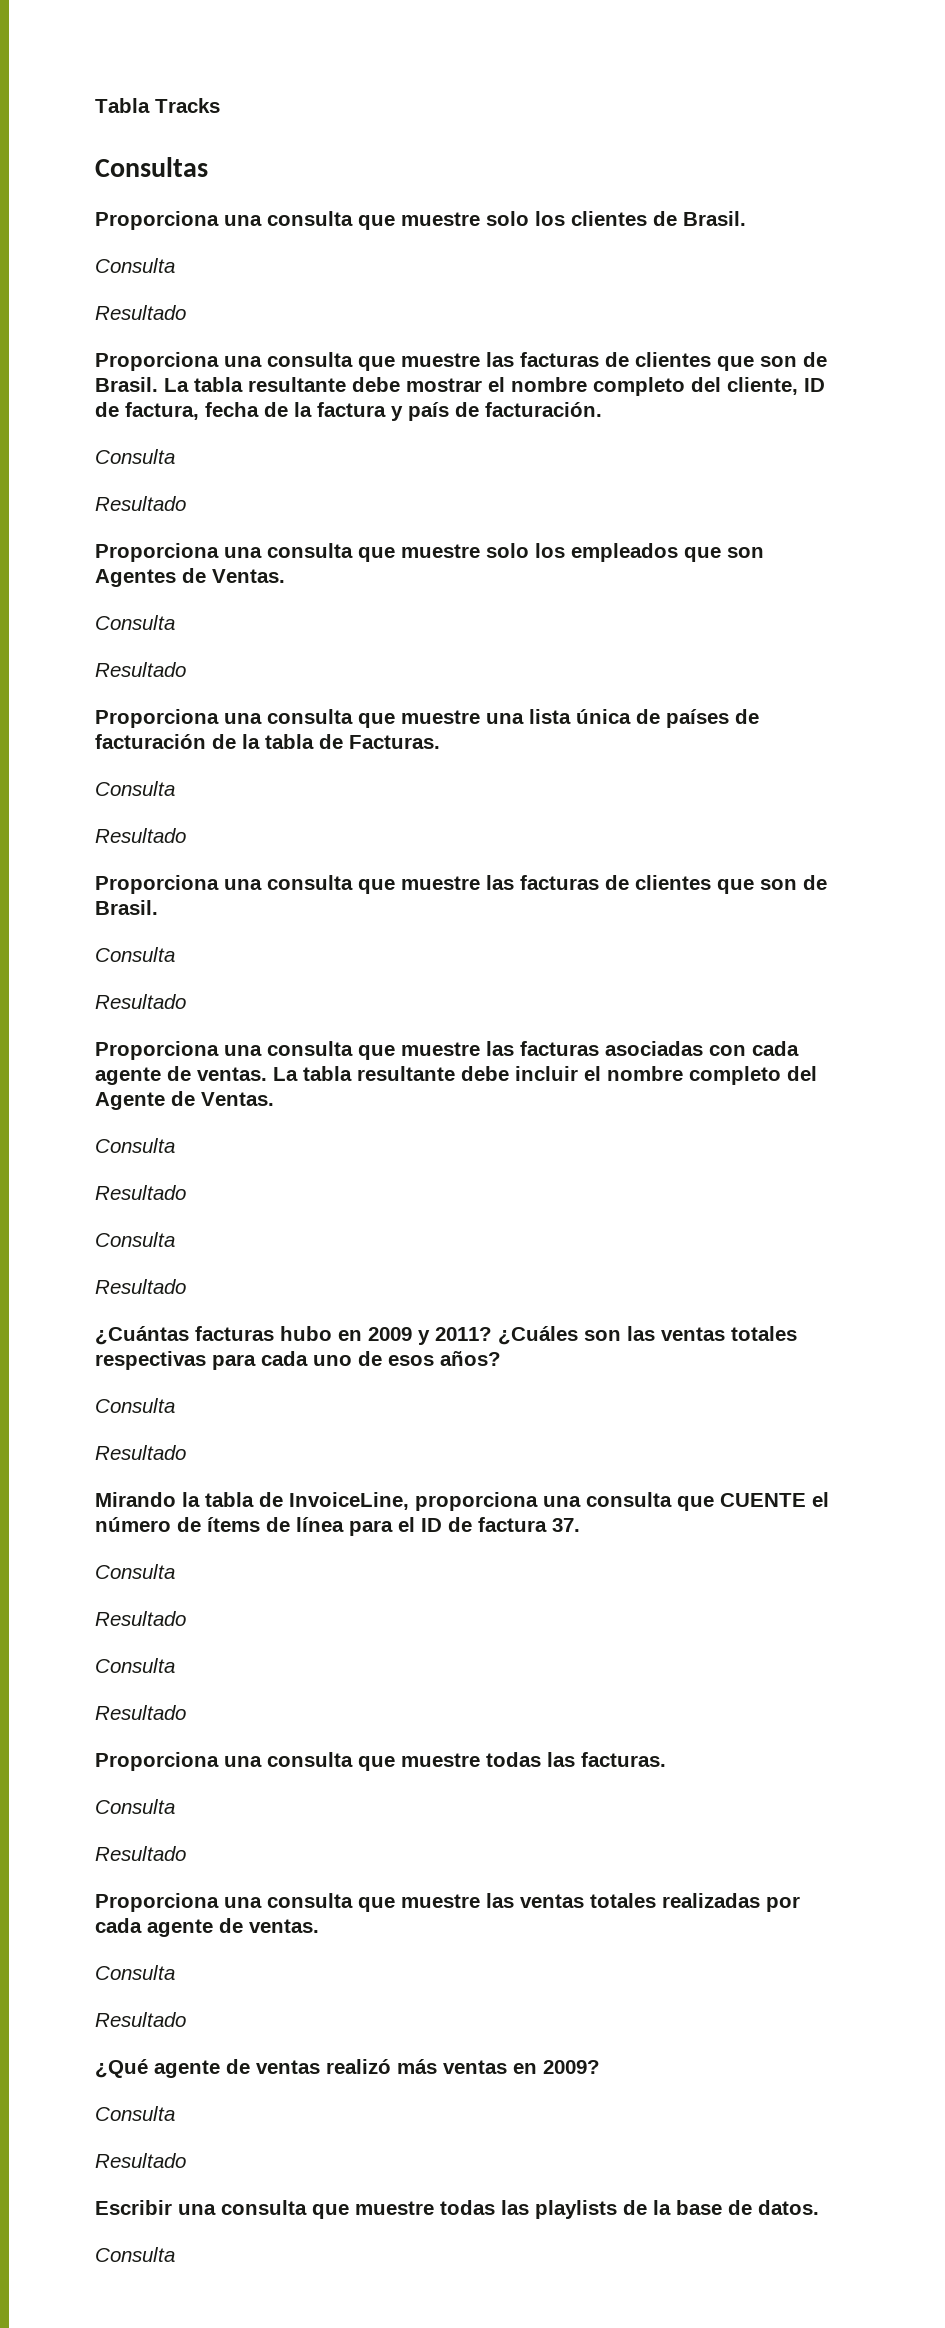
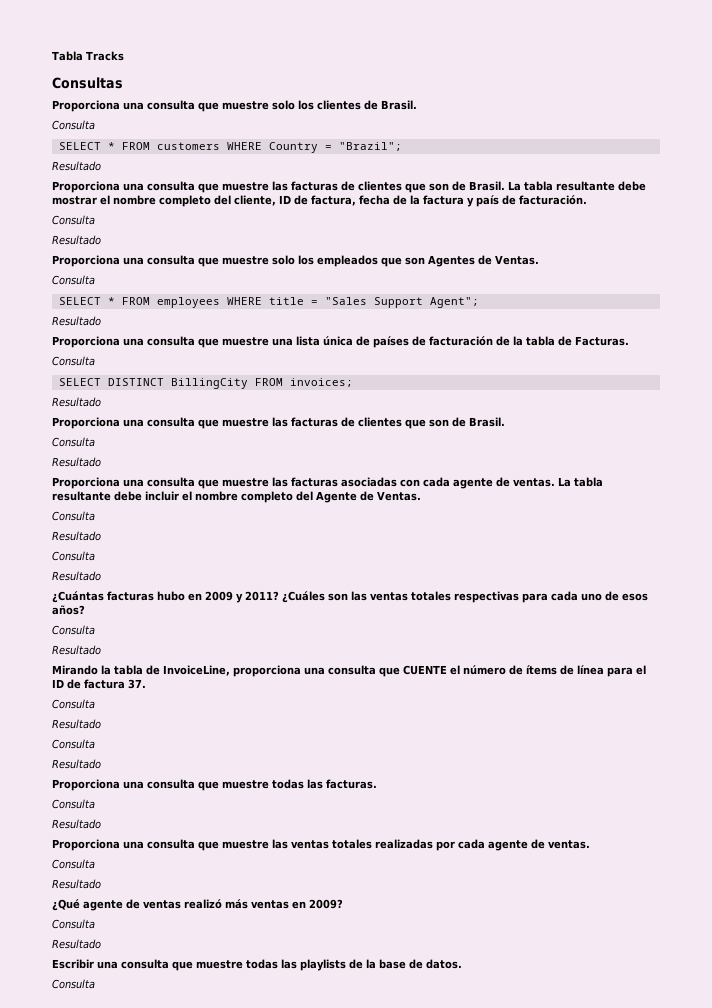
(175, 265) none -> [58,142,402,153] // SELECT * FROM customers WHERE Country = "Brazil";
(175, 622) none -> [58,297,479,308] // SELECT * FROM employees WHERE title = "Sales Support Agent";
(175, 788) none -> [58,378,353,389] // SELECT DISTINCT BillingCity FROM invoices;

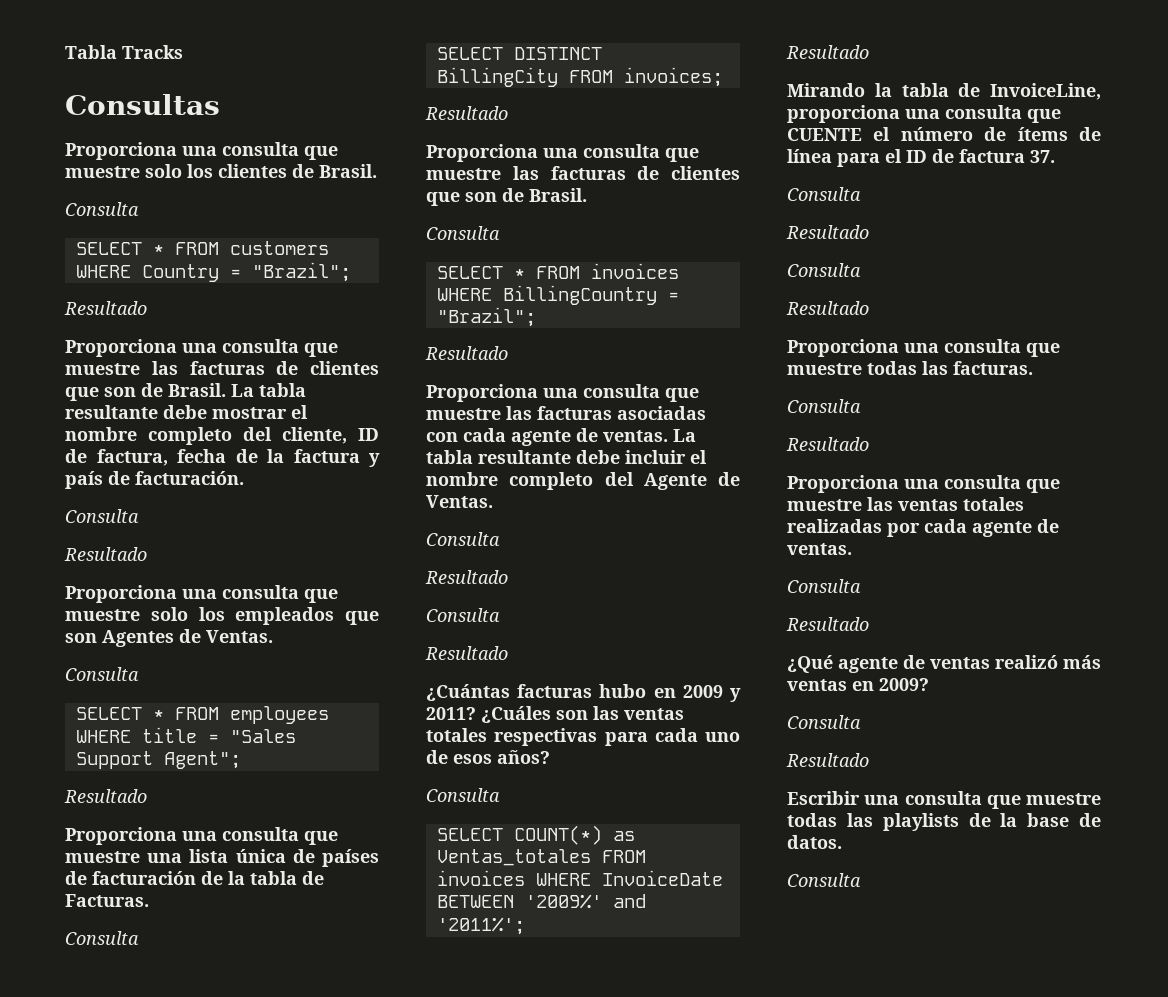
(95, 442) none -> [436,263,679,279] [436,285,679,305] [436,307,536,327] // SELECT * FROM invoices WHERE BillingCountry = "Brazil";
(95, 630) none -> [436,825,635,845] [436,849,646,866] [436,870,723,886] [436,894,646,909] [436,917,525,935] // SELECT COUNT(*) as Ventas_totales FROM invoices WHERE InvoiceDate BETWEEN '2009%' and '2011%';

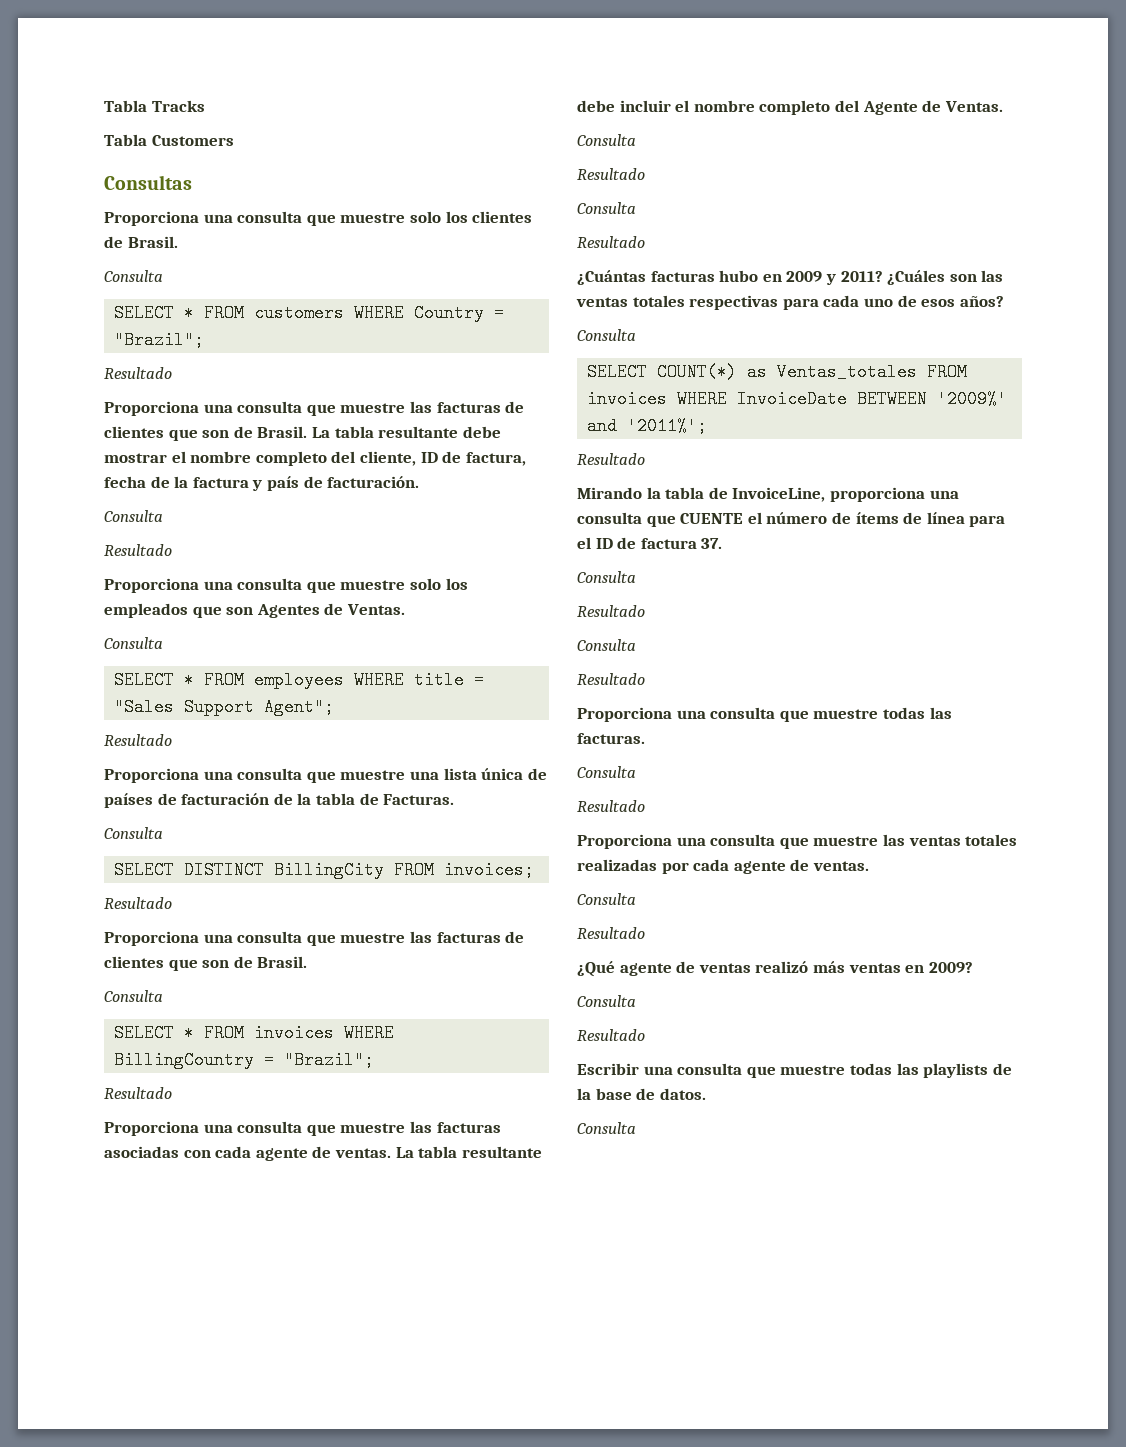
(183, 52) none -> [104,134,234,146] // Tabla Customers

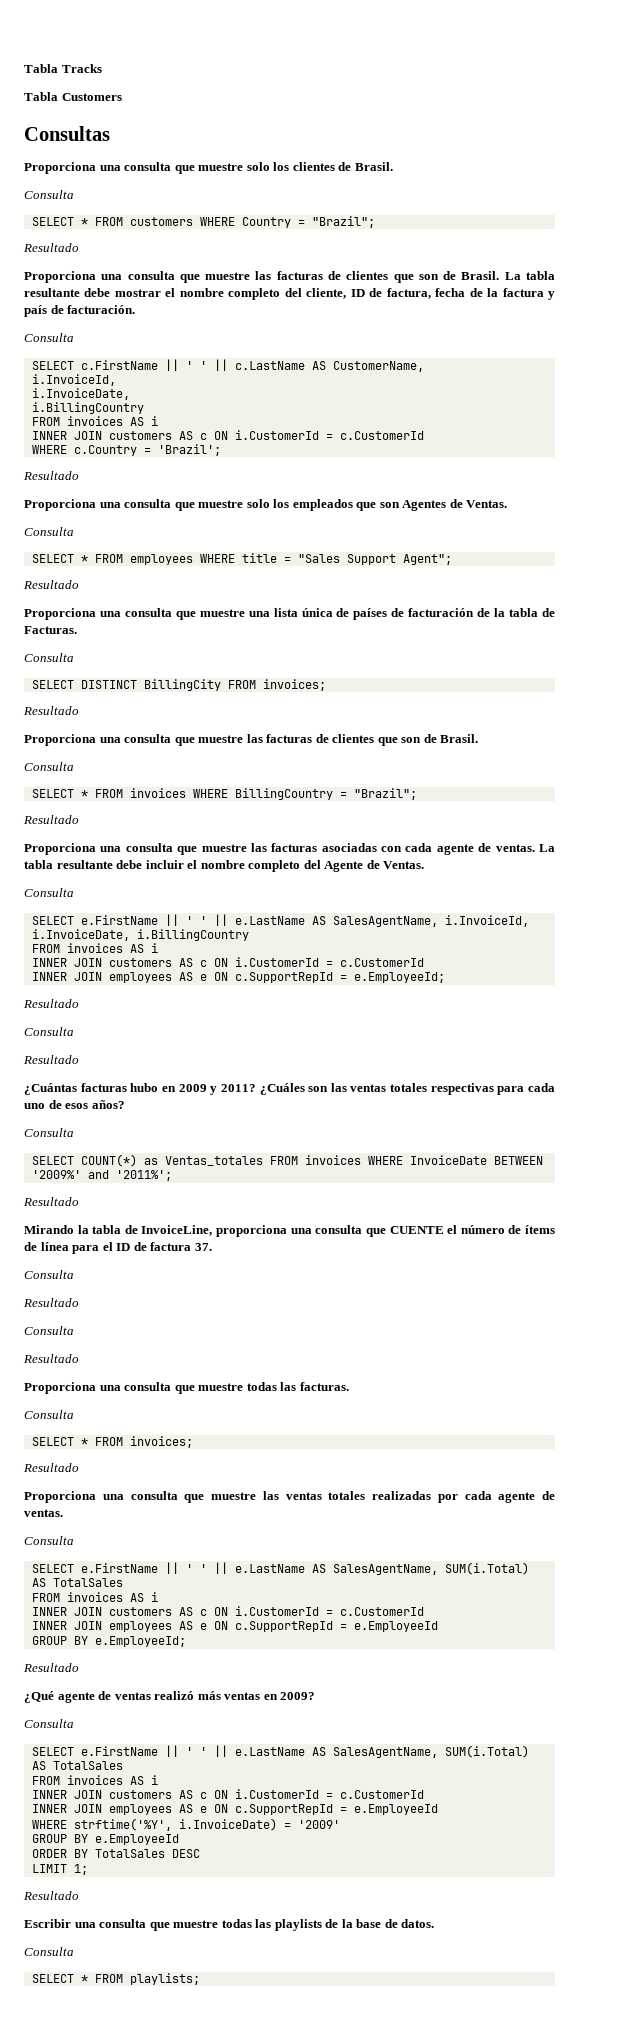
(163, 516) none -> [31,359,424,372] [31,374,116,386] [31,388,130,400] [31,402,144,414] [31,416,158,426] [31,430,424,440] [31,444,221,456] // SELECT c.FirstName || ' ' || c.LastName AS CustomerName, // i.InvoiceId, // i.InvoiceDate, // i.BillingCountry // FROM invoices AS i // INNER JOIN customers AS c ON i.CustomerId = c.CustomerId // WHERE c.Country = 'Brazil';
(636, 140) none -> [31,914,529,927] [31,929,249,941] [31,943,158,953] [31,957,424,967] [31,972,445,983] // SELECT e.FirstName || ' ' || e.LastName AS SalesAgentName, i.InvoiceId, i.InvoiceDate, i.BillingCountry // FROM invoices AS i // INNER JOIN customers AS c ON i.CustomerId = c.CustomerId // INNER JOIN employees AS e ON c.SupportRepId = e.EmployeeId;
(636, 772) none -> [31,1436,193,1448] // SELECT * FROM invoices;
(636, 899) none -> [31,1562,529,1575] [31,1578,123,1587] [31,1592,158,1602] [31,1606,424,1616] [31,1621,438,1632] [31,1636,186,1647] // SELECT e.FirstName || ' ' || e.LastName AS SalesAgentName, SUM(i.Total) AS TotalSales // FROM invoices AS i // INNER JOIN customers AS c ON i.CustomerId = c.CustomerId // INNER JOIN employees AS e ON c.SupportRepId = e.EmployeeId // GROUP BY e.EmployeeId;
(636, 1001) none -> [31,1745,529,1758] [31,1761,123,1770] [31,1775,158,1785] [31,1789,424,1799] [31,1804,438,1815] [31,1818,340,1831] [31,1834,179,1845] [31,1849,200,1858] [31,1864,88,1875] // SELECT e.FirstName || ' ' || e.LastName AS SalesAgentName, SUM(i.Total) AS TotalSales // FROM invoices AS i // INNER JOIN customers AS c ON i.CustomerId = c.CustomerId // INNER JOIN employees AS e ON c.SupportRepId = e.EmployeeId // WHERE strftime('%Y', i.InvoiceDate) = '2009' // GROUP BY e.EmployeeId // ORDER BY TotalSales DESC // LIMIT 1;
(636, 1128) none -> [31,1973,200,1985] // SELECT * FROM playlists;

